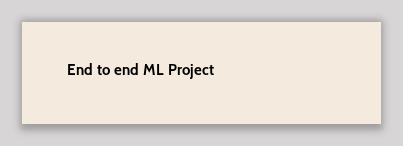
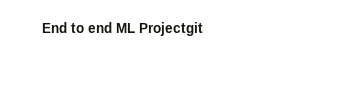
[168,64,215,79] Project -> [139,22,203,36] Projectgit

